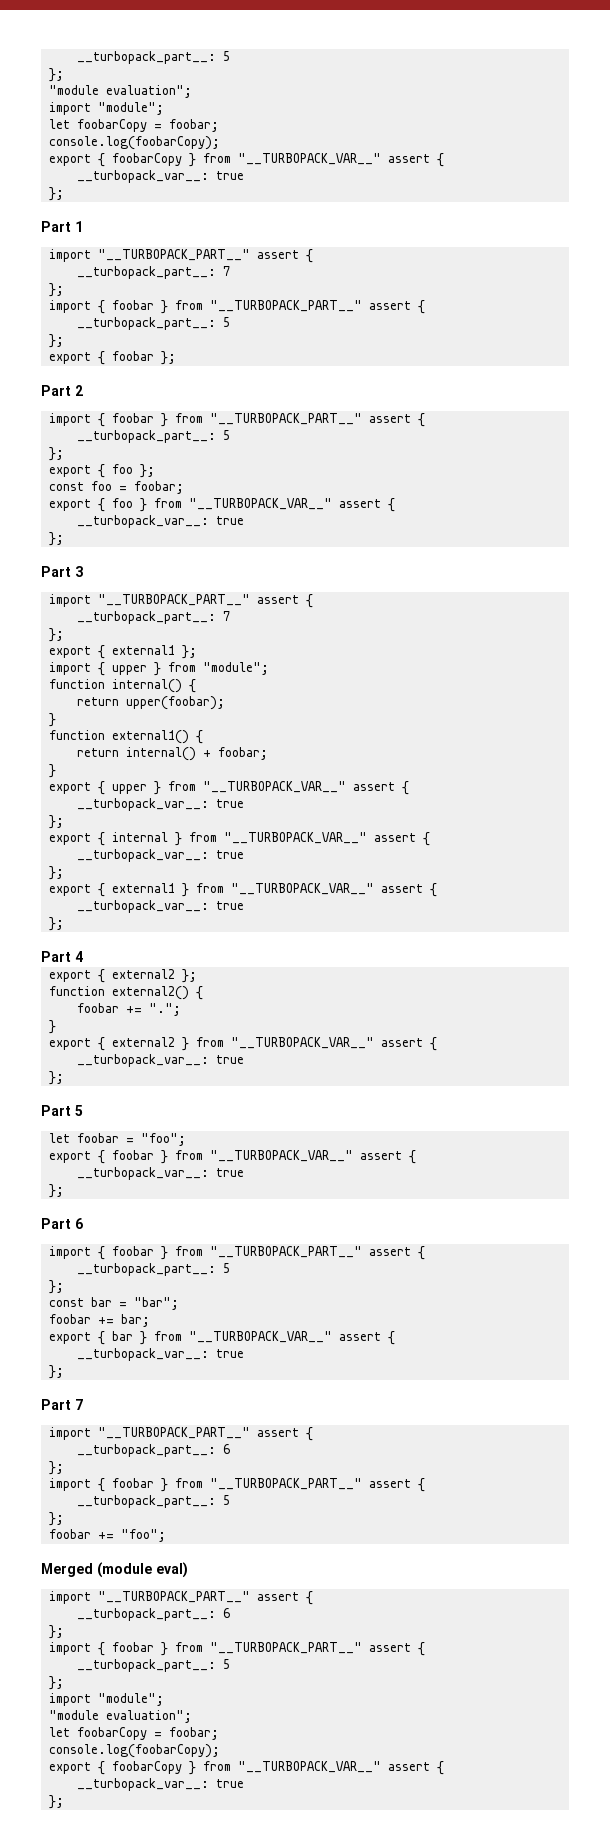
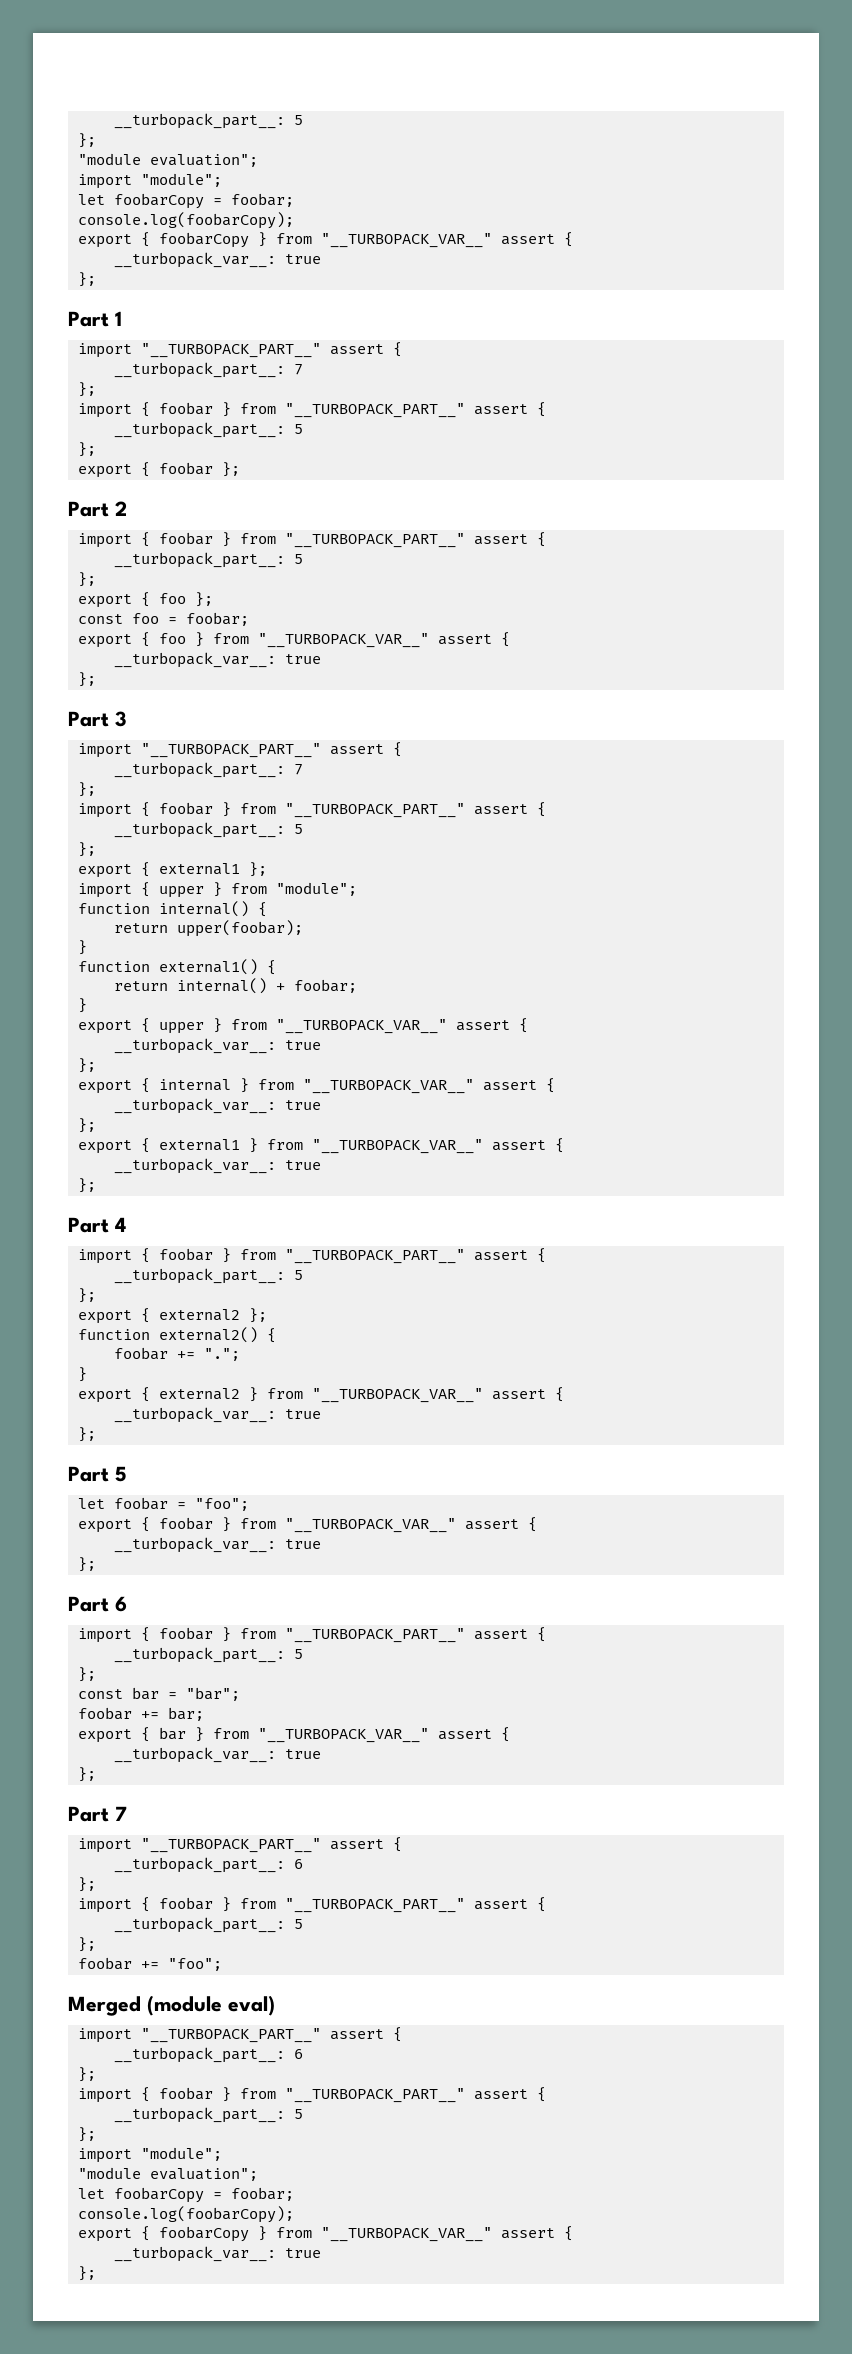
(64, 635) none -> [77,802,546,818] [113,822,303,838] [77,842,96,857] // import { foobar } from "__TURBOPACK_PART__" assert { // __turbopack_part__: 5 // };
(83, 956) none -> [77,1248,546,1264] [113,1268,303,1284] [77,1288,96,1303] // import { foobar } from "__TURBOPACK_PART__" assert { // __turbopack_part__: 5 // };

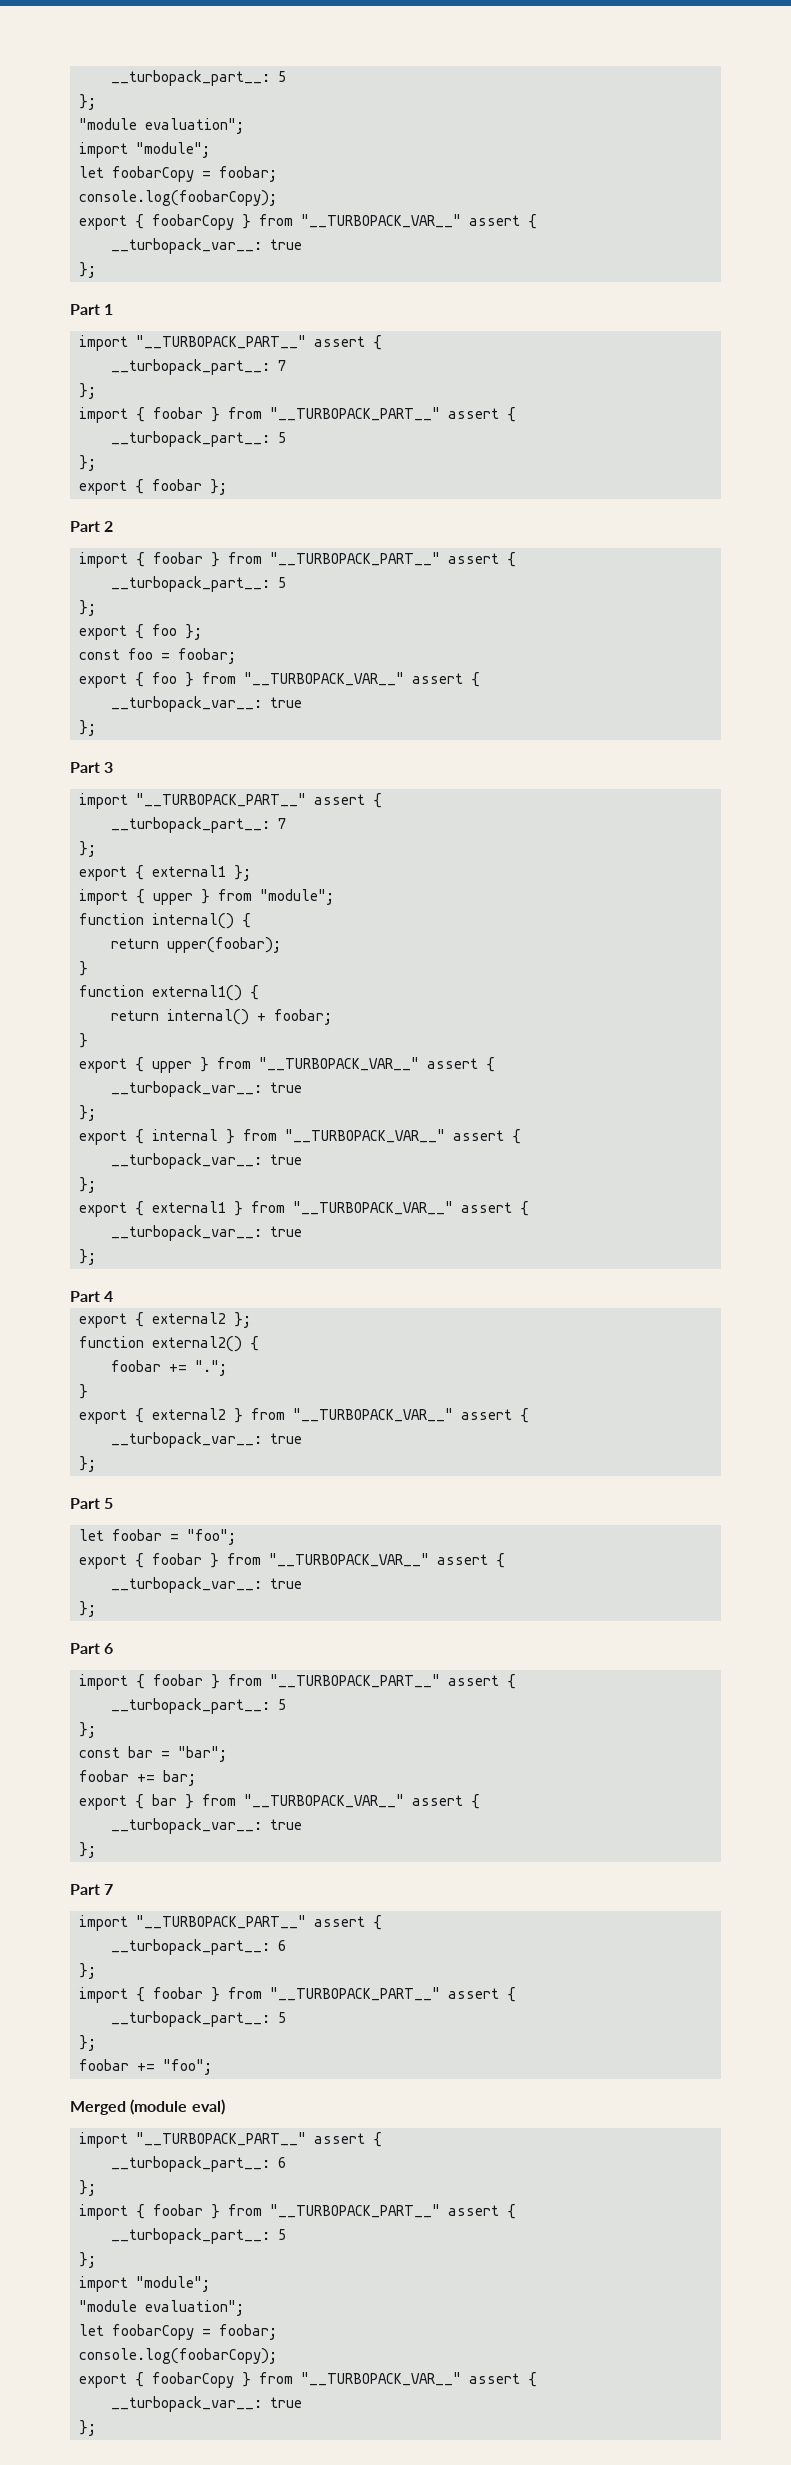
[77,802,546,818] [113,822,303,838] [77,842,96,857] // import { foobar } from "__TURBOPACK_PART__" assert { // __turbopack_part__: 5 // }; -> (96, 849) none
[77,1248,546,1264] [113,1268,303,1284] [77,1288,96,1303] // import { foobar } from "__TURBOPACK_PART__" assert { // __turbopack_part__: 5 // }; -> (114, 1296) none

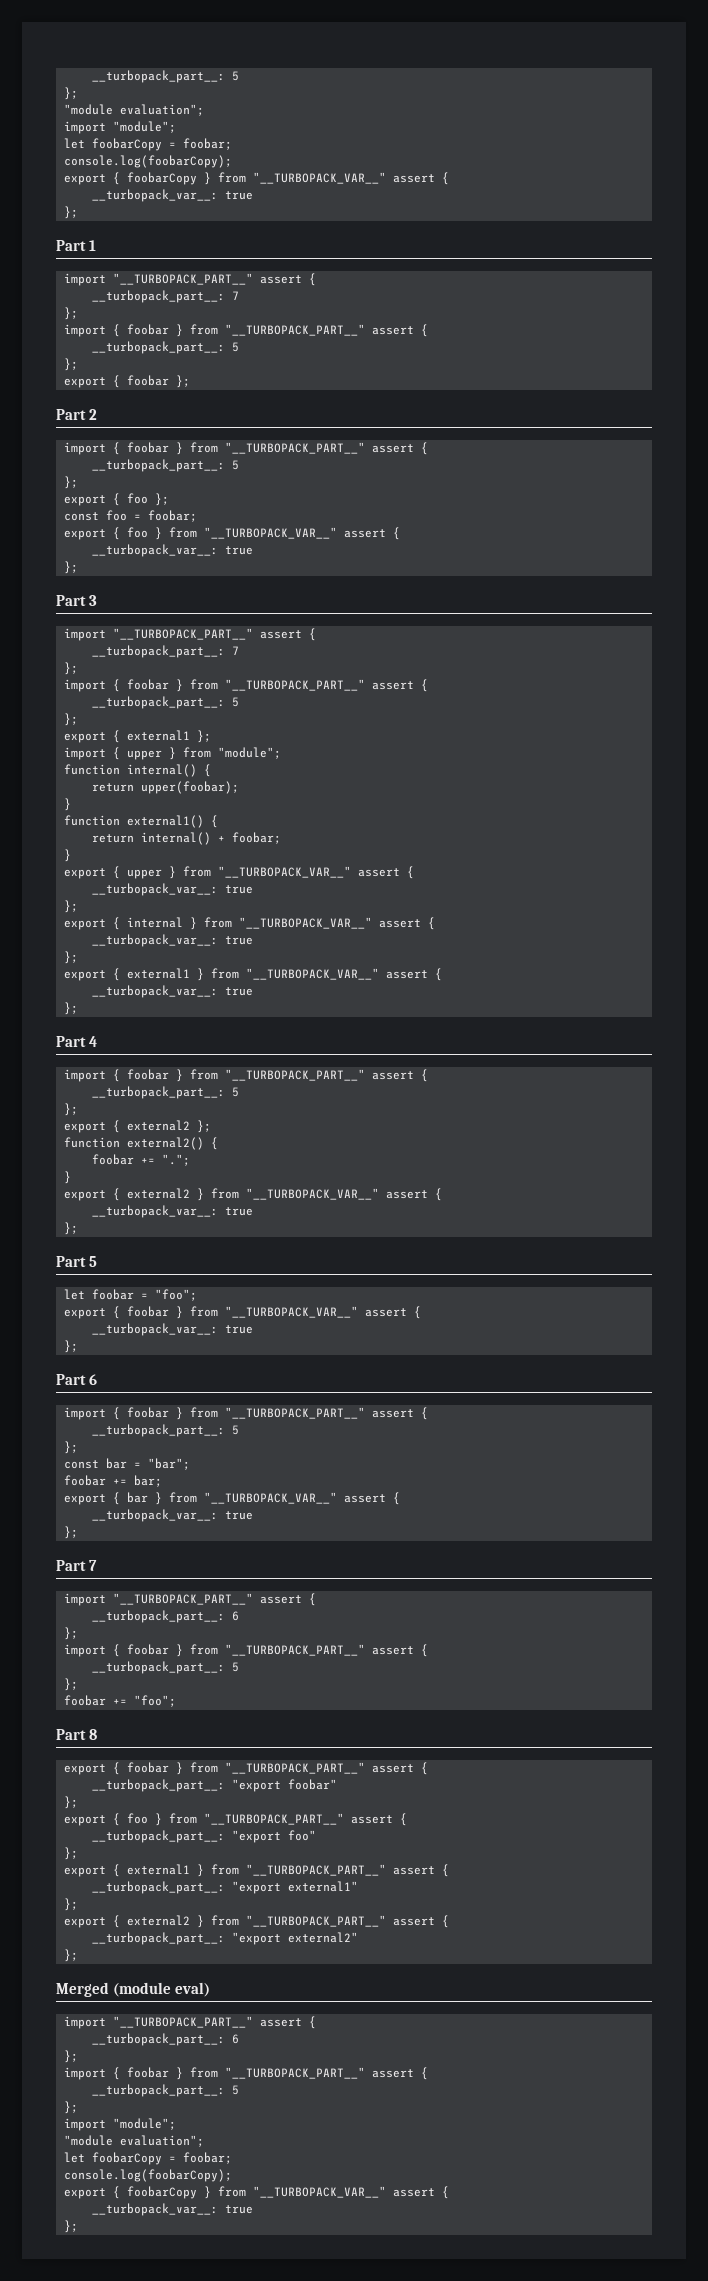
(96, 849) none -> [63,679,428,692] [91,696,239,709] [63,713,78,726] // import { foobar } from "__TURBOPACK_PART__" assert { // __turbopack_part__: 5 // };
(114, 1296) none -> [63,1069,428,1082] [91,1086,239,1099] [63,1103,78,1116] // import { foobar } from "__TURBOPACK_PART__" assert { // __turbopack_part__: 5 // };
(212, 2067) none -> [56,1729,97,1740] [63,1762,428,1775] [91,1779,337,1792] [63,1796,78,1809] [63,1813,407,1826] [91,1830,316,1843] [63,1847,78,1860] [63,1864,449,1877] [91,1881,358,1894] [63,1898,78,1911] [63,1915,449,1928] [91,1932,358,1945] [63,1949,78,1962] // Part 8 // export { foobar } from "__TURBOPACK_PART__" assert { // __turbopack_part__: "export foobar" // }; // export { foo } from "__TURBOPACK_PART__" assert { // __turbopack_part__: "export foo" // }; // export { external1 } from "__TURBOPACK_PART__" assert { // __turbopack_part__: "export external1" // }; // export { external2 } from "__TURBOPACK_PART__" assert { // __turbopack_part__: "export external2" // };

